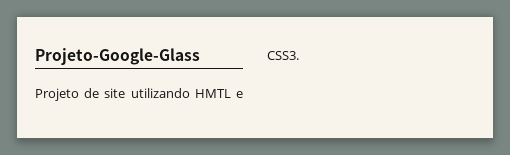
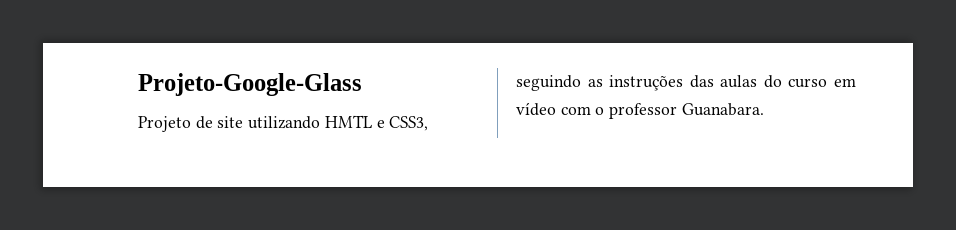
[267,51,299,60] CSS3. -> [389,116,429,131] [516,75,856,91] [516,102,764,119] CSS3, seguindo as instruções das aulas do curso em vídeo com o professor Guanabara.

